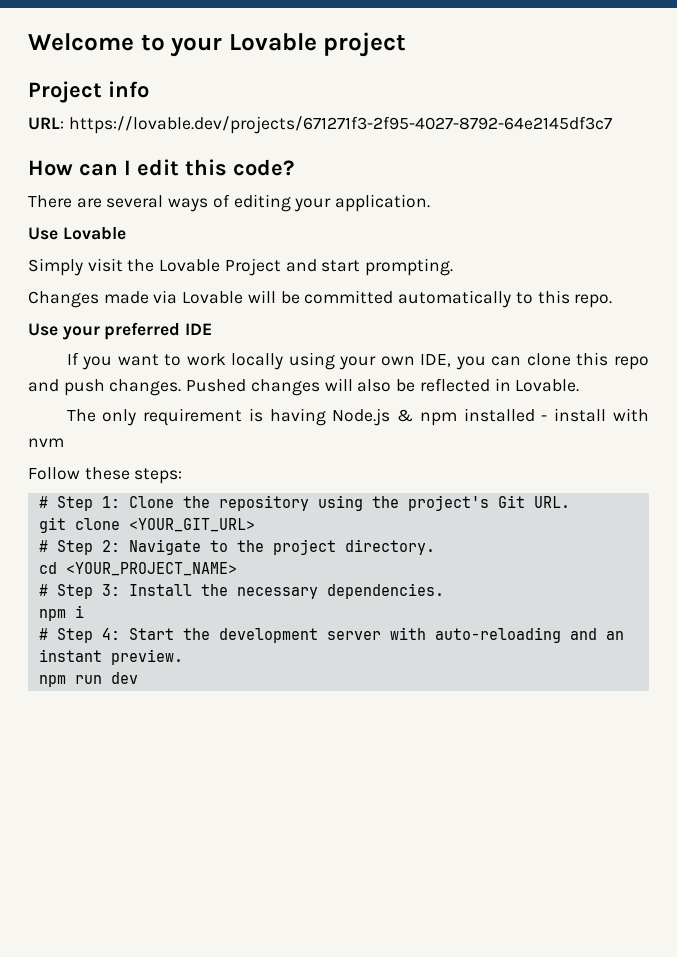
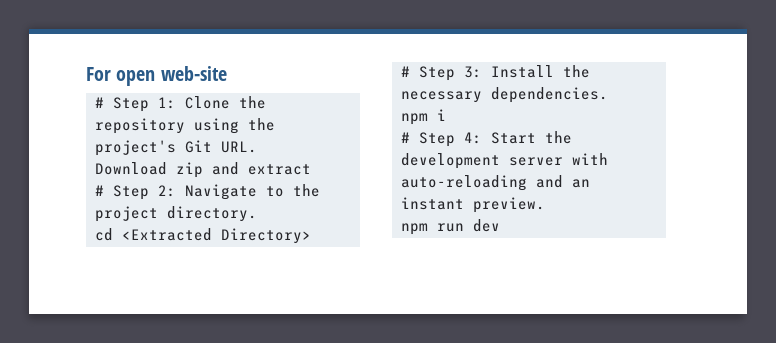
[28,32,407,57] [28,81,149,103] [28,116,612,134] [28,159,294,176] [28,194,431,212] [28,227,126,240] [28,258,454,276] [28,290,613,308] [28,322,213,340] [66,352,650,370] [28,378,580,396] [66,408,650,426] [28,438,64,447] [28,467,183,484] Welcome to your Lovable project // Project info // URL: https://lovable.dev/projects/671271f3-2f95-4027-8792-64e2145df3c7 // How can I edit this code? // There are several ways of editing your application. // Use Lovable // Simply visit the Lovable Project and start prompting. // Changes made via Lovable will be committed automatically to this repo. // Use your preferred IDE // If you want to work locally using your own IDE, you can clone this repo and push changes. Pushed changes will also be reflected in Lovable. // The only requirement is having Node.js & npm installed - install with nvm // Follow these steps: -> [86,66,227,86] For open web-site
[38,517,255,533] git clone <YOUR_GIT_URL> -> [95,162,311,178] Download zip and extract
[65,562,237,576] <YOUR_PROJECT_NAME> -> [122,228,311,244] <Extracted Directory>

